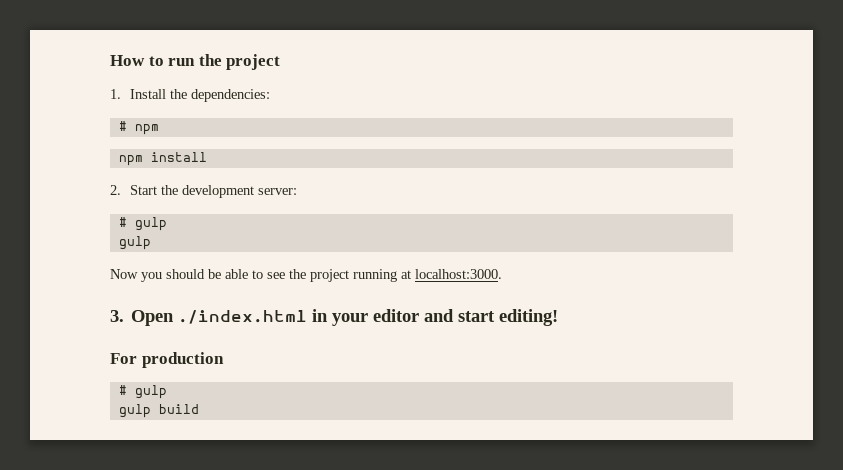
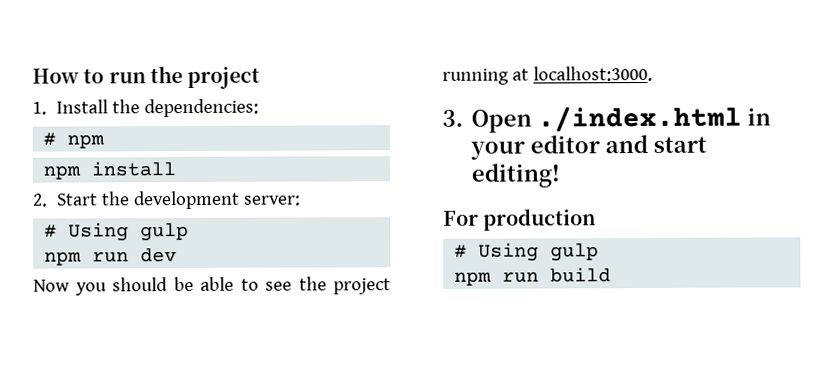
[134,217,167,231] [118,236,151,250] gulp // gulp -> [68,222,190,242] [44,248,178,266] Using gulp // npm run dev
[134,385,167,399] [118,404,151,418] gulp // gulp -> [478,242,600,262] [454,271,540,286] Using gulp // npm run

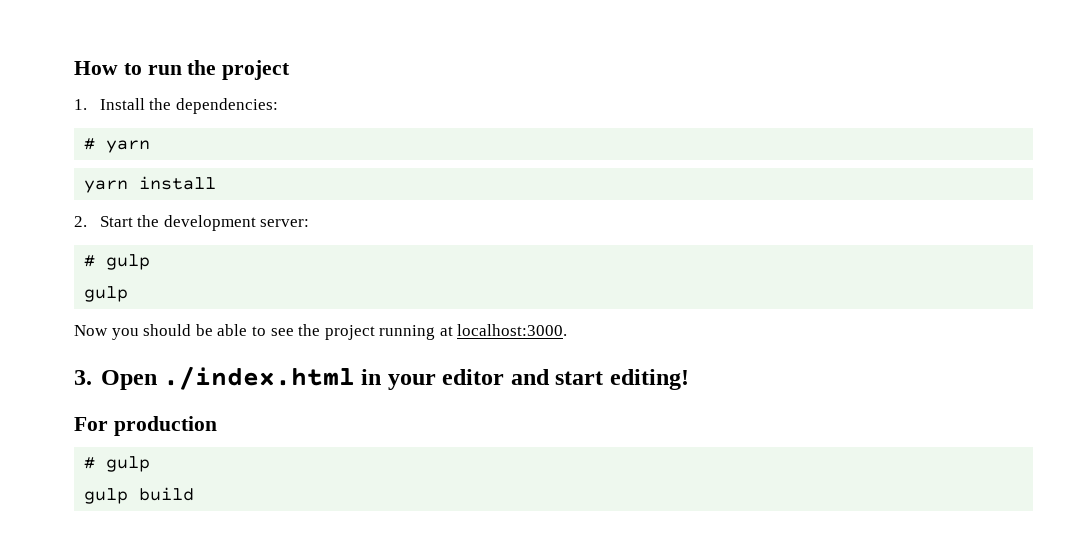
[67,134,106,149] [43,165,82,180] npm // npm -> [106,140,151,153] [84,180,129,193] yarn // yarn
[68,222,190,242] [44,248,178,266] Using gulp // npm run dev -> [106,254,151,270] [84,286,129,302] gulp // gulp
[478,242,600,262] [454,271,540,286] Using gulp // npm run -> [106,456,151,472] [84,488,129,504] gulp // gulp

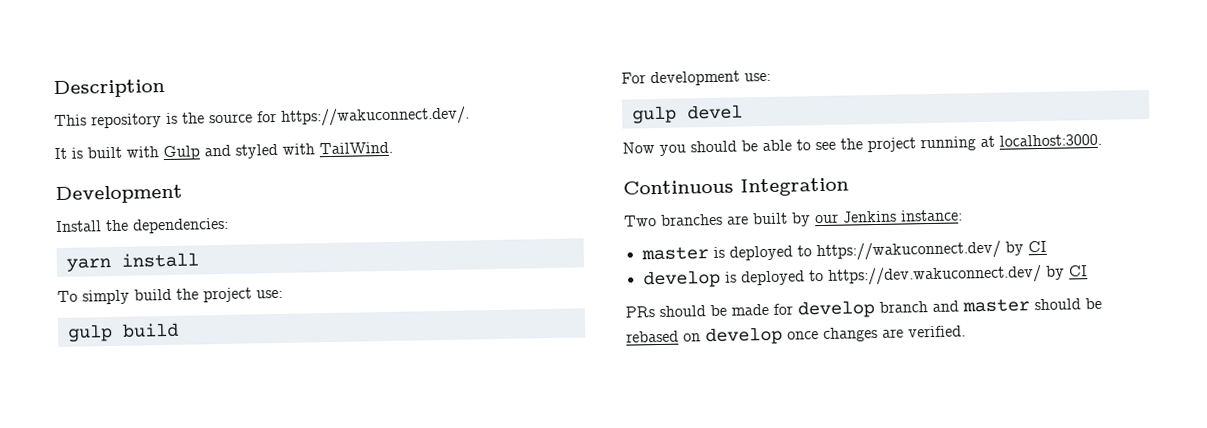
[74,60,291,80] [74,99,87,110] How to run the project // 1. -> [53,79,165,99] [54,106,470,129] [54,141,393,161] [55,184,183,205] Description // This repository is the source for https://wakuconnect.dev/. // It is built with Gulp and styled with TailWind. // Development //
[84,138,151,153] // # yarn -> (229, 225) none
[74,215,310,231] [84,254,151,270] [84,286,129,302] 2. Start the development server: // # gulp // gulp -> [57,287,283,305] [66,322,179,342] [621,70,771,87] [631,104,743,124] To simply build the project use: // gulp build // For development use: // gulp devel
[74,366,689,390] [74,416,217,436] [84,456,151,472] [84,487,195,504] 3. Open ./index.html in your editor and start editing! // For production // # gulp // gulp build -> [623,177,849,197] [624,209,963,227] [640,240,1047,262] [642,264,1088,289] [625,297,1102,319] [626,325,966,346] Continuous Integration // Two branches are built by our Jenkins instance: // master is deployed to https://wakuconnect.dev/ by CI // develop is deployed to https://dev.wakuconnect.dev/ by CI // PRs should be made for develop branch and master should be rebased on develop once changes are verified.

